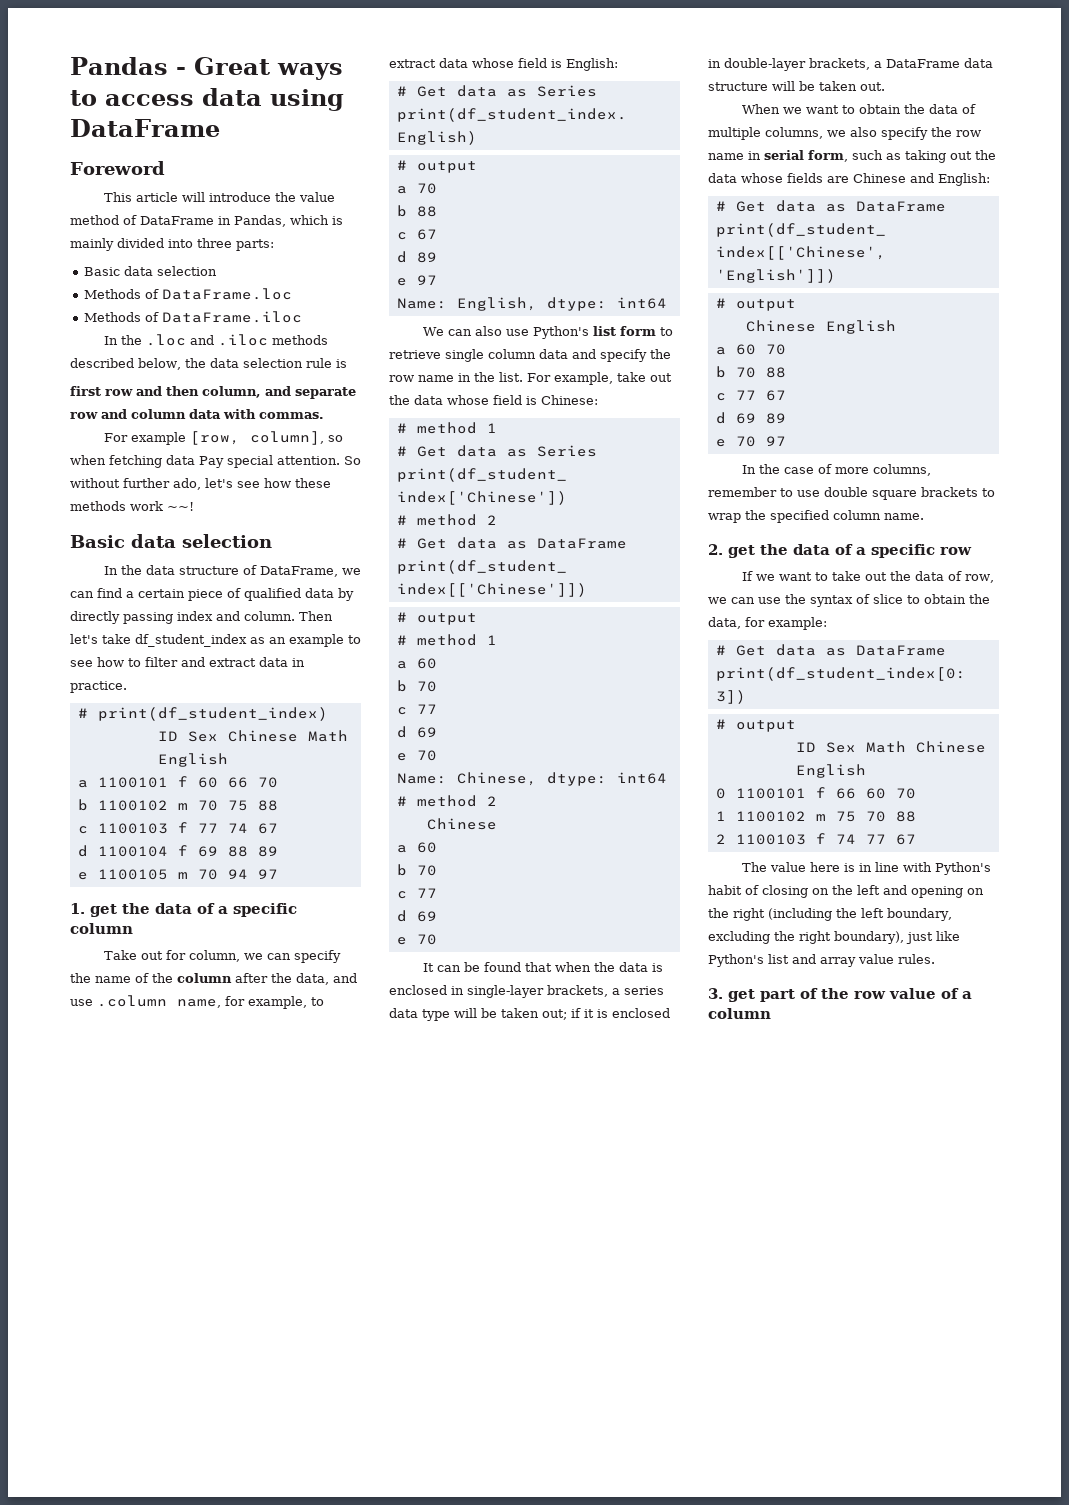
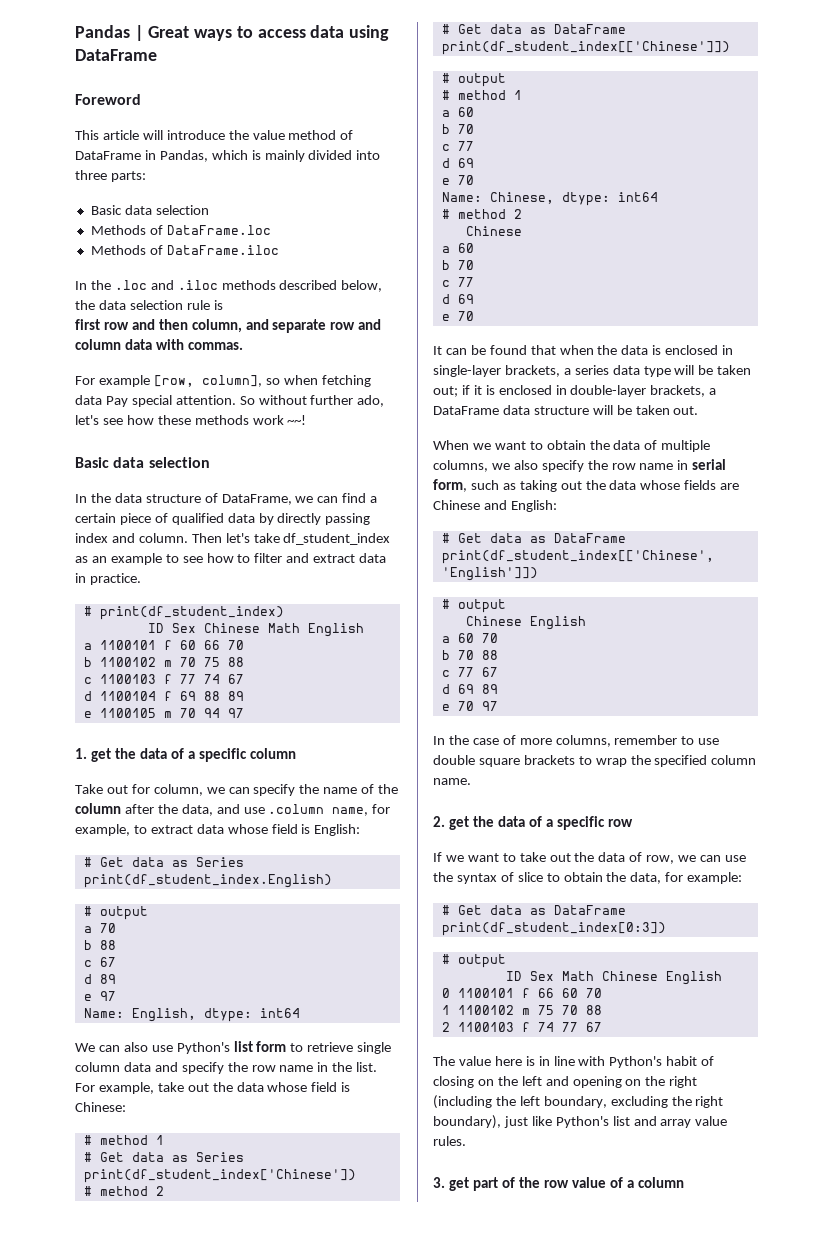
[175,67,186,75] - -> [134,25,144,41] |

